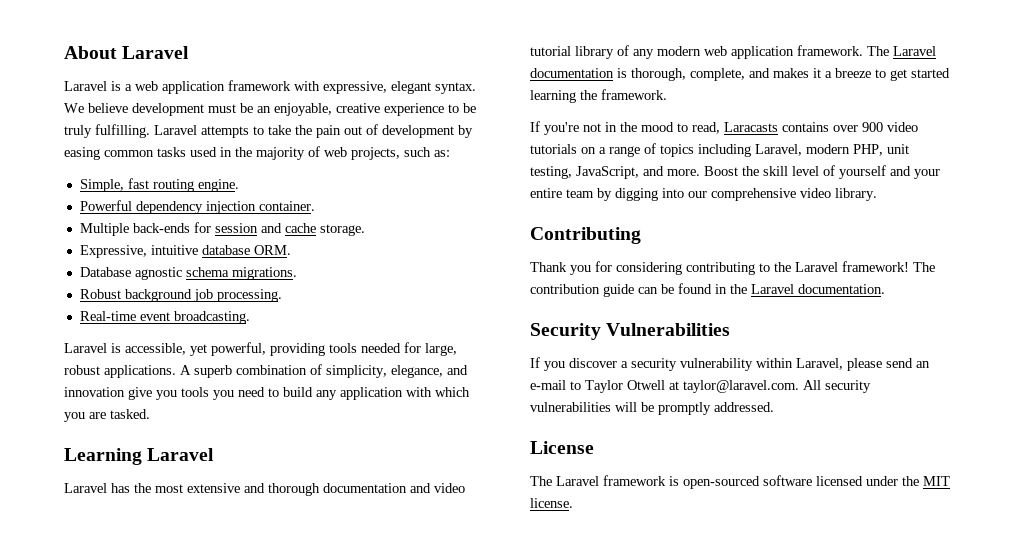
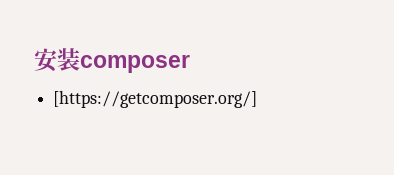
[64,46,190,59] [64,80,476,94] [64,103,476,116] [64,124,473,138] [64,146,450,160] [79,178,239,192] [79,200,315,214] [79,222,365,236] [79,245,291,258] [79,267,297,280] [79,289,282,302] [79,311,250,324] [64,342,457,356] [64,364,468,378] [64,387,470,400] [64,409,150,422] [64,448,215,465] [64,483,465,496] [530,45,936,59] [530,68,950,81] [530,89,667,103] [530,121,918,135] [530,143,909,157] [530,165,940,179] [530,188,877,201] [530,227,641,244] [530,261,935,275] [530,283,885,297] [530,323,731,340] [530,357,930,371] [530,380,871,393] [530,402,774,415] [530,441,594,454] [530,475,950,489] [530,498,573,508] About Laravel // Laravel is a web application framework with expressive, elegant syntax. We believe development must be an enjoyable, creative experience to be truly fulfilling. Laravel attempts to take the pain out of development by easing common tasks used in the majority of web projects, such as: // Simple, fast routing engine. // Powerful dependency injection container. // Multiple back-ends for session and cache storage. // Expressive, intuitive database ORM. // Database agnostic schema migrations. // Robust background job processing. // Real-time event broadcasting. // Laravel is accessible, yet powerful, providing tools needed for large, robust applications. A superb combination of simplicity, elegance, and innovation give you tools you need to build any application with which you are tasked. // Learning Laravel // Laravel has the most extensive and thorough documentation and video tutorial library of any modern web application framework. The Laravel documentation is thorough, complete, and makes it a breeze to get started learning the framework. // If you're not in the mood to read, Laracasts contains over 900 video tutorials on a range of topics including Laravel, modern PHP, unit testing, JavaScript, and more. Boost the skill level of yourself and your entire team by digging into our comprehensive video library. // Contributing // Thank you for considering contributing to the Laravel framework! The contribution guide can be found in the Laravel documentation. // Security Vulnerabilities // If you discover a security vulnerability within Laravel, please send an e-mail to Taylor Otwell at taylor@laravel.com. All security vulnerabilities will be promptly addressed. // License // The Laravel framework is open-sourced software licensed under the MIT license. -> [34,48,190,73] [53,90,258,108] 安装composer // [https://getcomposer.org/]

